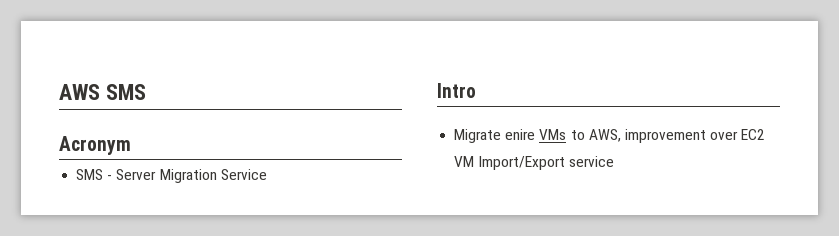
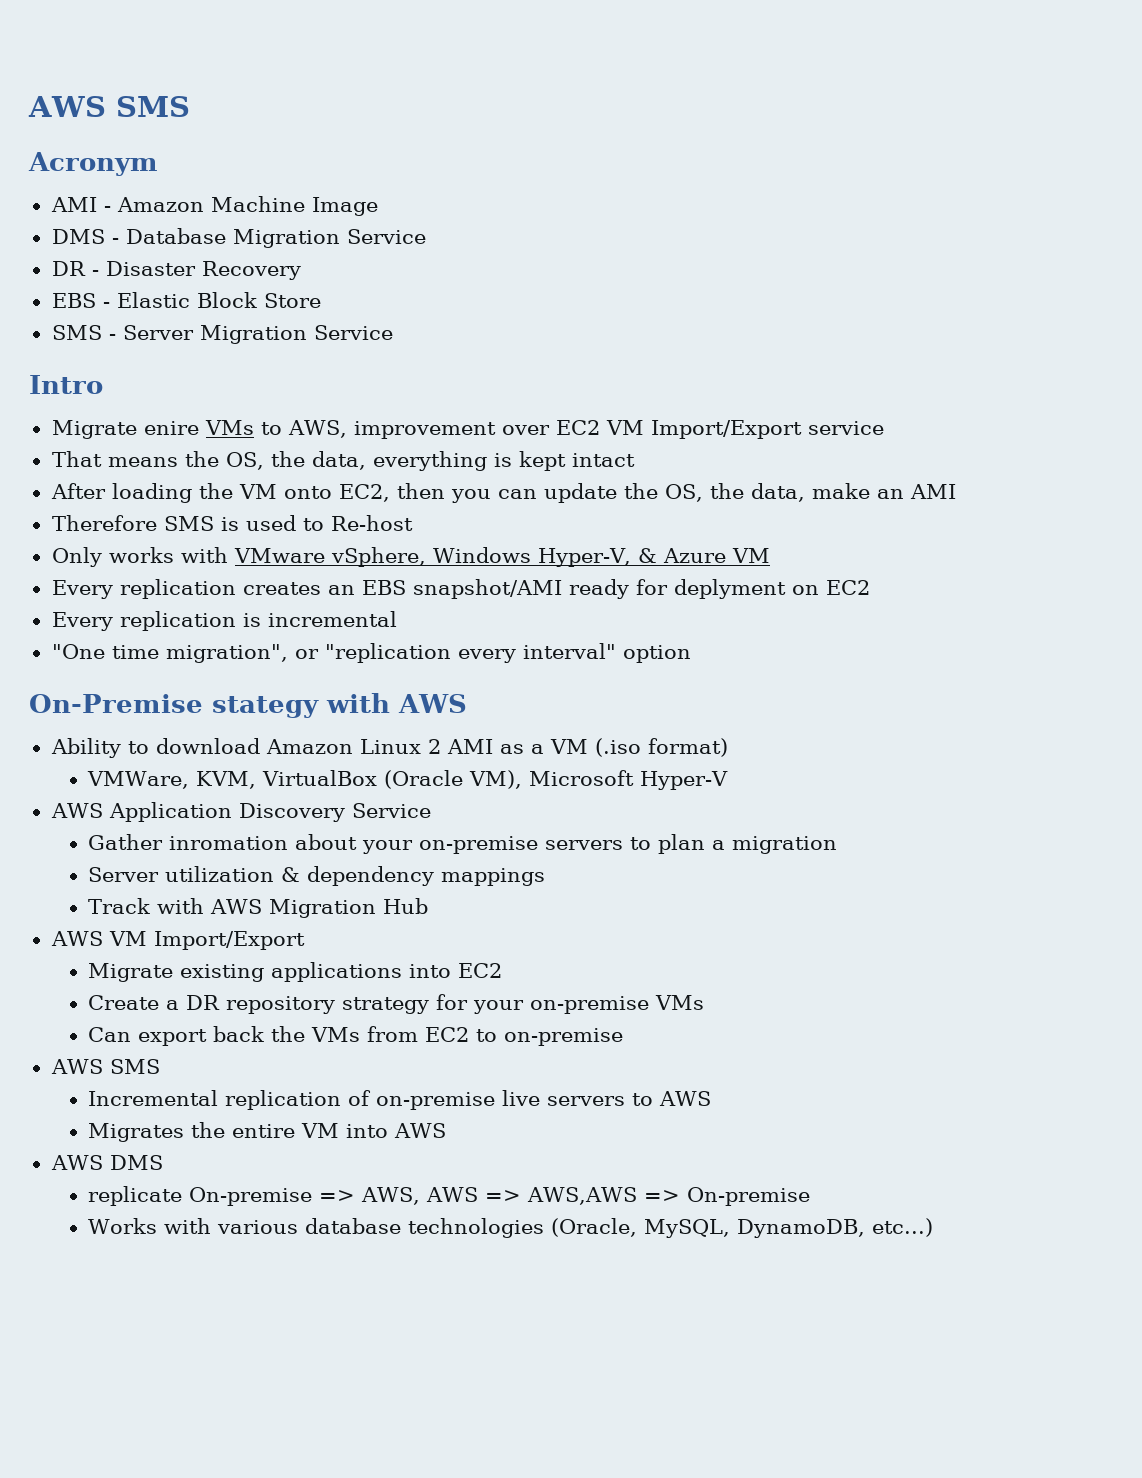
(131, 145) none -> [50,196,378,216] [51,228,426,248] [51,261,301,280] [51,292,321,308] // AMI - Amazon Machine Image // DMS - Database Migration Service // DR - Disaster Recovery // EBS - Elastic Block Store
(615, 161) none -> [51,451,635,471] [50,483,956,503] [51,515,413,531] [51,547,771,567] [51,579,870,599] [51,611,397,631] [51,643,691,663] [29,693,467,718] [50,738,728,758] [86,770,728,790] [50,802,431,822] [87,834,837,854] [87,866,545,886] [87,898,428,918] [50,931,305,950] [87,962,502,982] [87,994,704,1014] [87,1026,623,1046] [50,1059,160,1074] [87,1090,711,1110] [87,1122,446,1142] [50,1155,163,1170] [87,1186,810,1206] [87,1218,933,1238] // That means the OS, the data, everything is kept intact // After loading the VM onto EC2, then you can update the OS, the data, make an AMI // Therefore SMS is used to Re-host // Only works with VMware vSphere, Windows Hyper-V, & Azure VM // Every replication creates an EBS snapshot/AMI ready for deplyment on EC2 // Every replication is incremental // "One time migration", or "replication every interval" option // On-Premise stategy with AWS // Ability to download Amazon Linux 2 AMI as a VM (.iso format) // VMWare, KVM, VirtualBox (Oracle VM), Microsoft Hyper-V // AWS Application Discovery Service // Gather inromation about your on-premise servers to plan a migration // Server utilization & dependency mappings // Track with AWS Migration Hub // AWS VM Import/Export // Migrate existing applications into EC2 // Create a DR repository strategy for your on-premise VMs // Can export back the VMs from EC2 to on-premise // AWS SMS // Incremental replication of on-premise live servers to AWS // Migrates the entire VM into AWS // AWS DMS // replicate On-premise => AWS, AWS => AWS,AWS => On-premise // Works with various database technologies (Oracle, MySQL, DynamoDB, etc...)

